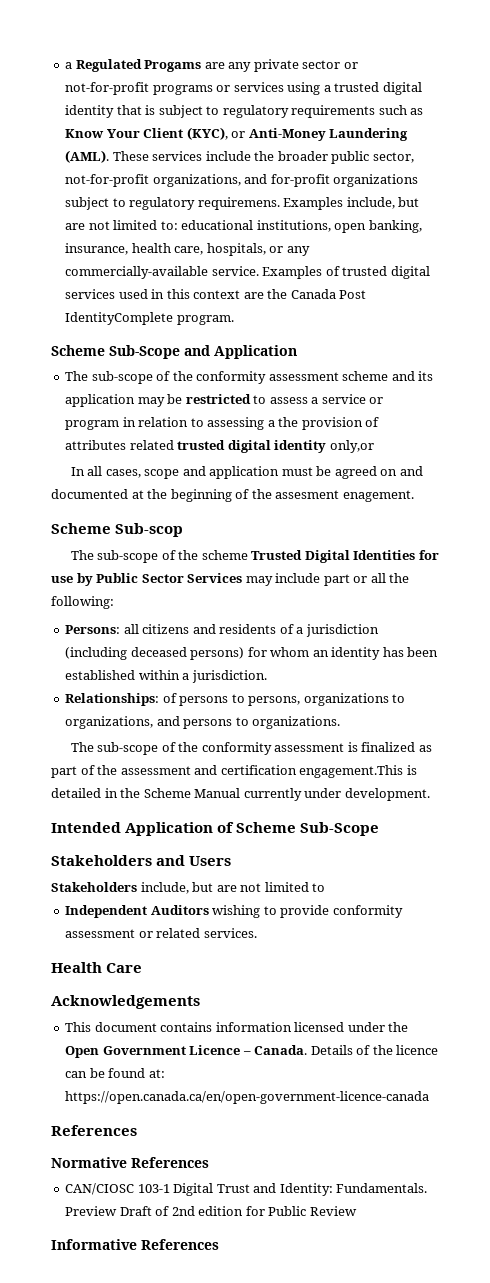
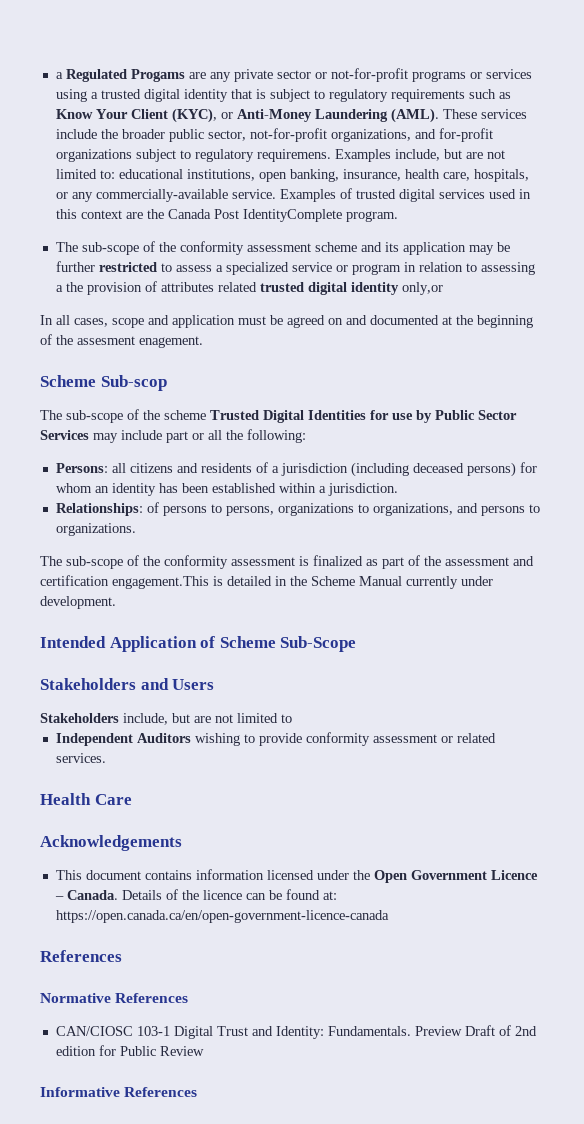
[51,345,297,359] // Scheme Sub-Scope and Application -> (398, 216) none
(183, 399) none -> [55,261,95,272] further
(319, 400) none -> [225,262,289,275] specialized

